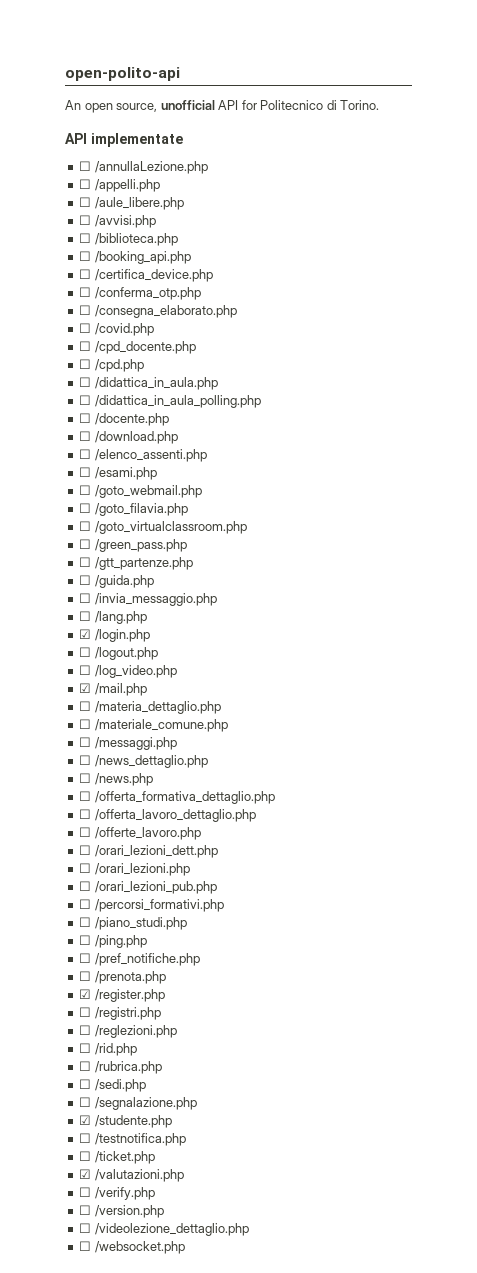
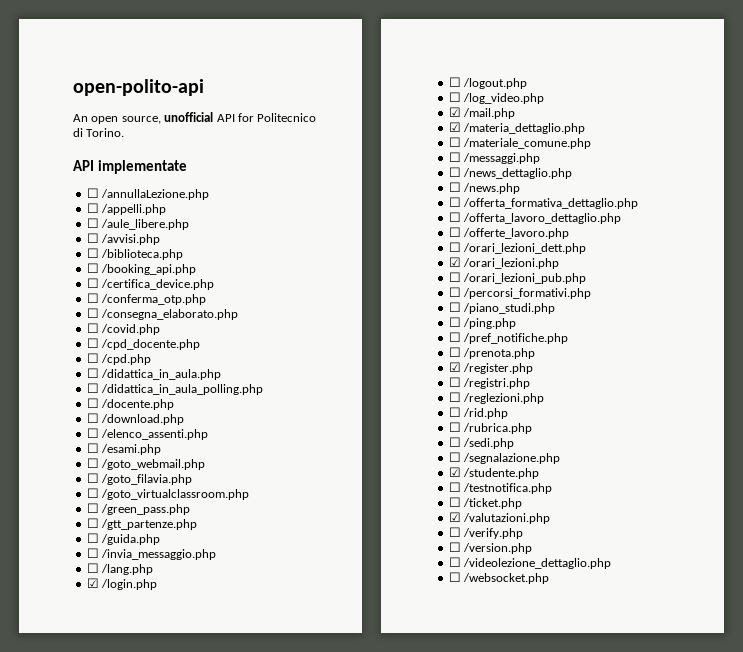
[79,701,92,711] ☐ -> [448,122,461,132] ☑
[79,863,92,873] ☐ -> [448,257,461,267] ☑

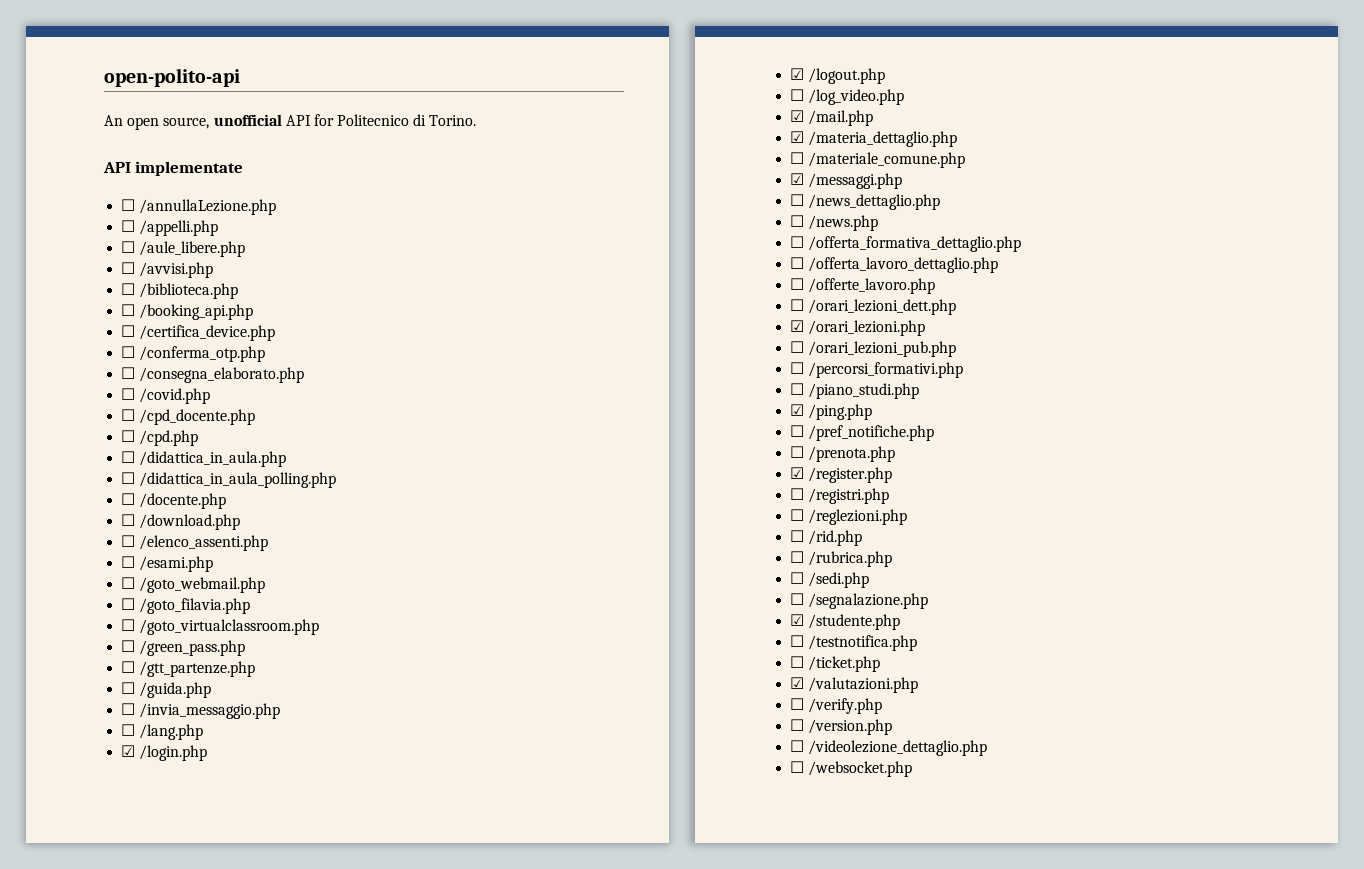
[448,77,461,87] ☐ -> [790,68,805,80] ☑
[448,152,461,162] ☐ -> [790,173,805,185] ☑
[448,317,461,327] ☐ -> [790,404,805,416] ☑

